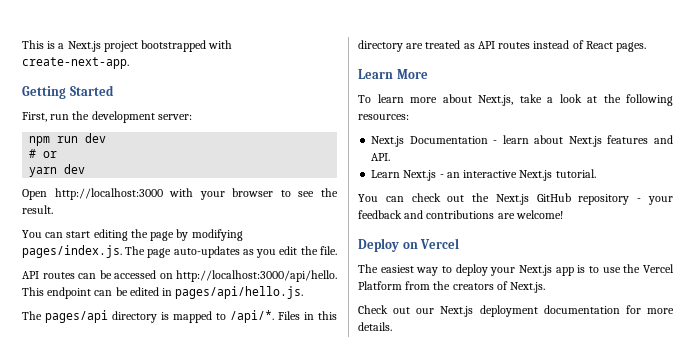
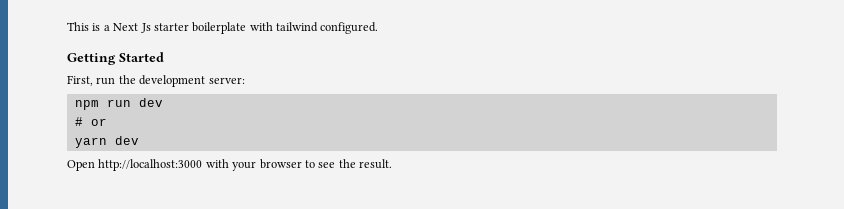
[67,40,233,52] [22,57,129,69] Next.js project bootstrapped with create-next-app. -> [113,22,379,34] Next Js starter boilerplate with tailwind configured.
[22,229,243,241] [22,245,337,258] [22,270,337,282] [22,286,304,299] [22,310,337,323] [358,40,647,52] [358,69,428,79] [358,94,673,106] [358,114,409,120] [371,135,673,147] [371,153,391,161] [371,169,596,181] [358,193,673,205] [358,210,563,219] [358,238,460,252] [358,264,674,276] [358,281,546,293] [358,305,674,317] [358,322,392,331] // You can start editing the page by modifying pages/index.js. The page auto-updates as you edit the file. // API routes can be accessed on http://localhost:3000/api/hello. This endpoint can be edited in pages/api/hello.js. // The pages/api directory is mapped to /api/*. Files in this directory are treated as API routes instead of React pages. // Learn More // To learn more about Next.js, take a look at the following resources: // Next.js Documentation - learn about Next.js features and API. // Learn Next.js - an interactive Next.js tutorial. // You can check out the Next.js GitHub repository - your feedback and contributions are welcome! // Deploy on Vercel // The easiest way to deploy your Next.js app is to use the Vercel Platform from the creators of Next.js. // Check out our Next.js deployment documentation for more details. -> (392, 164) none

